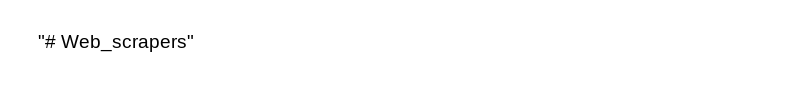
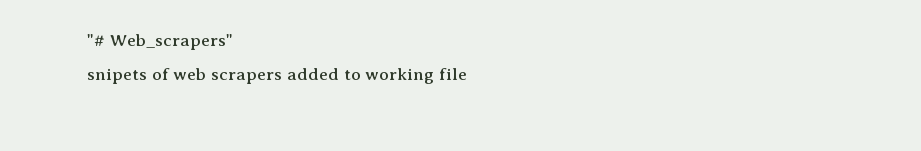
(195, 43) none -> [87,68,468,84] // snipets of web scrapers added to working file

